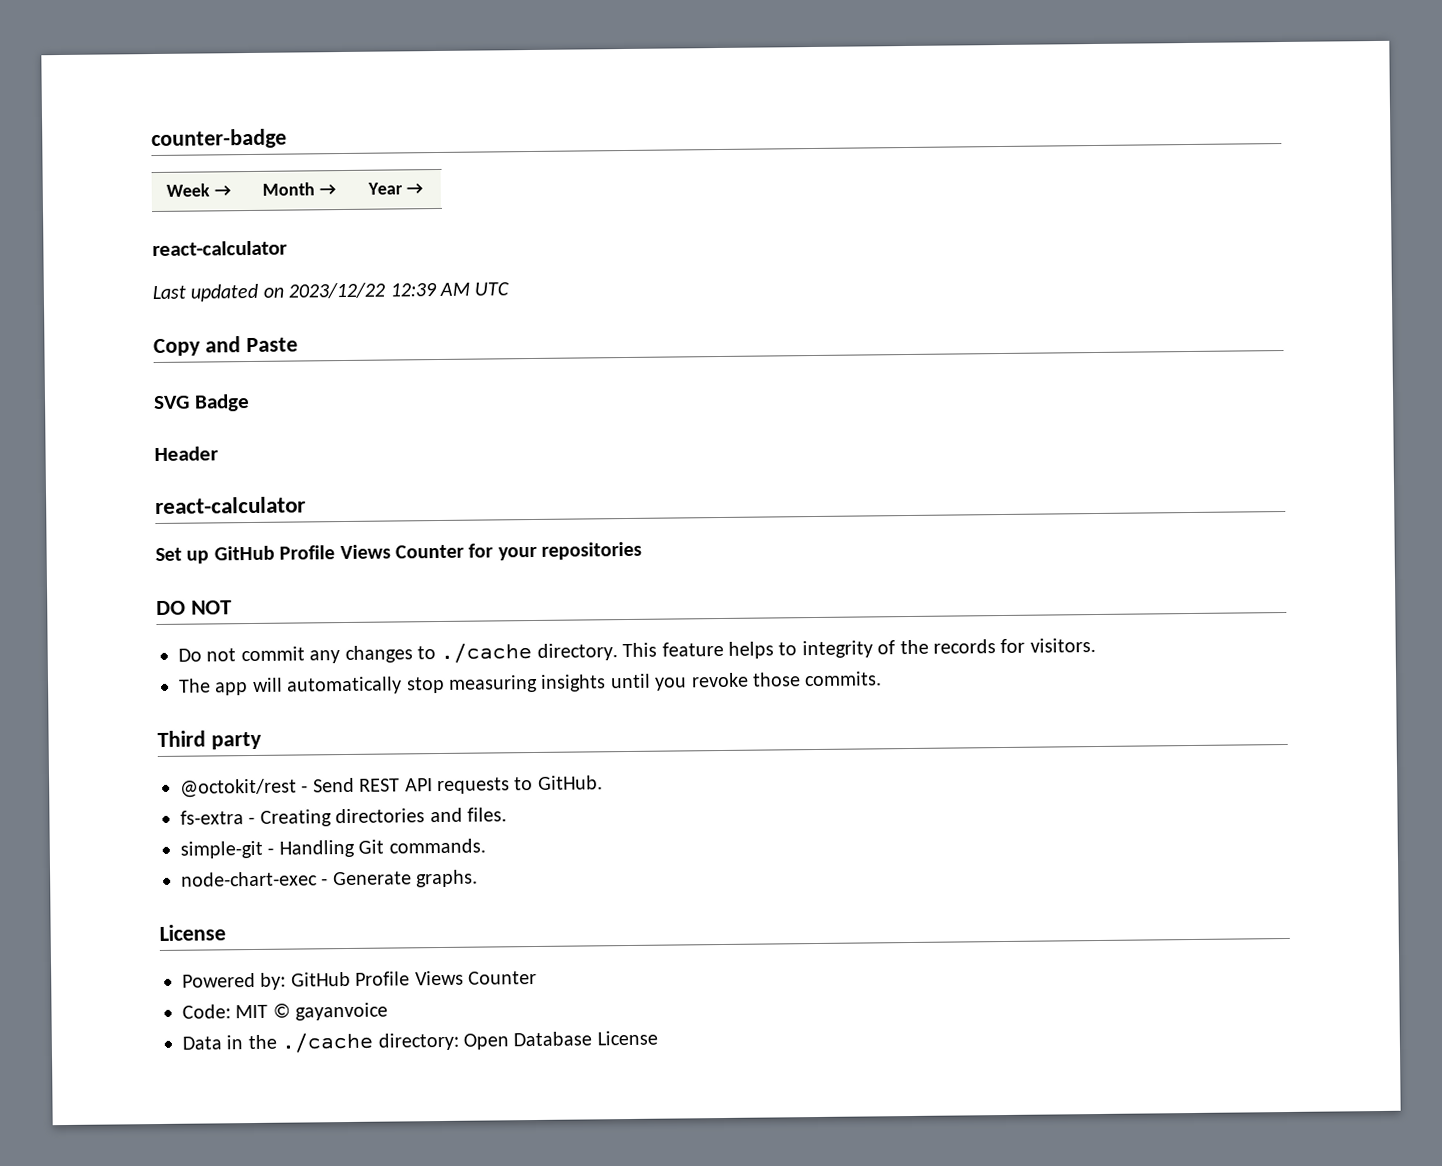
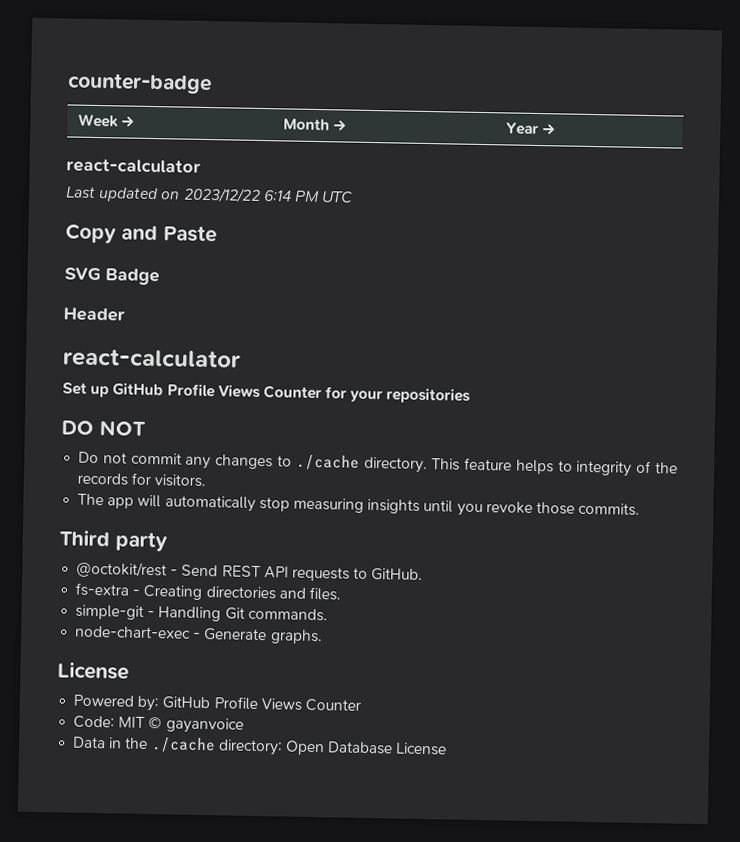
[389,282,470,297] 12:39 AM -> [262,190,319,203] 6:14 PM

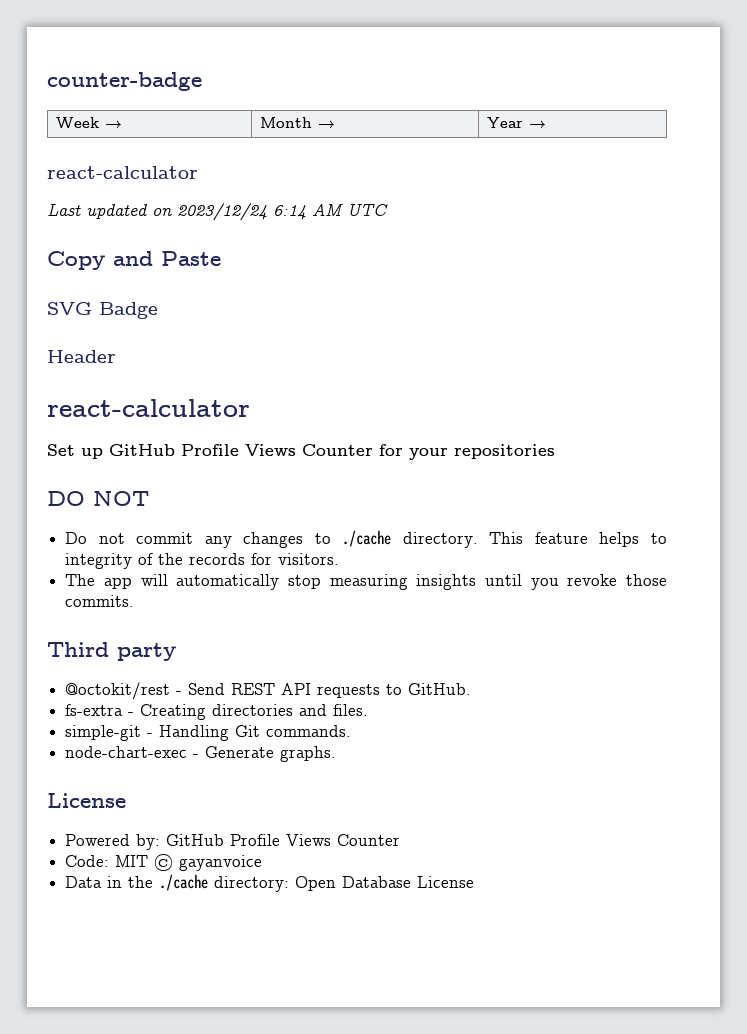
[182,187,319,203] 2023/12/22 6:14 PM -> [177,203,343,221] 2023/12/24 6:14 AM

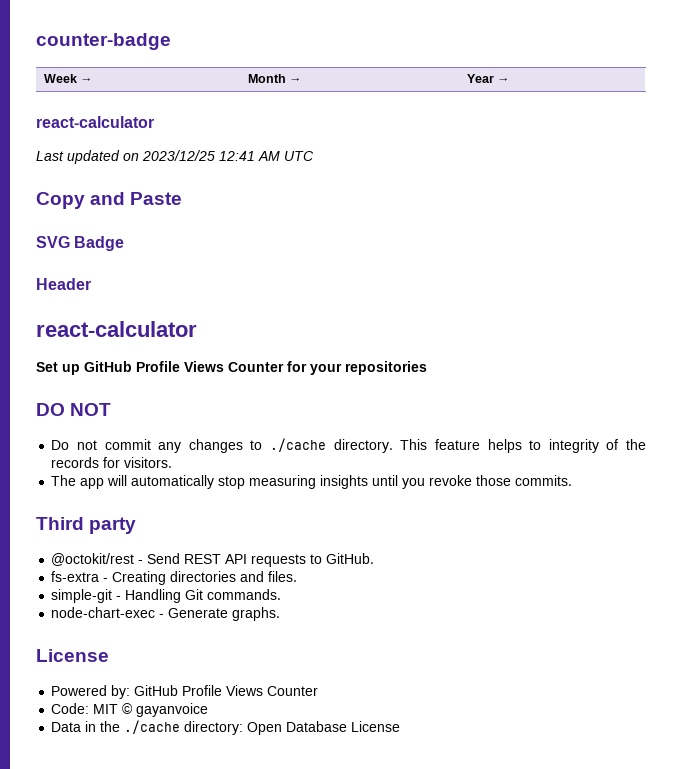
[177,203,306,221] 2023/12/24 6:14 -> [142,150,255,161] 2023/12/25 12:41

